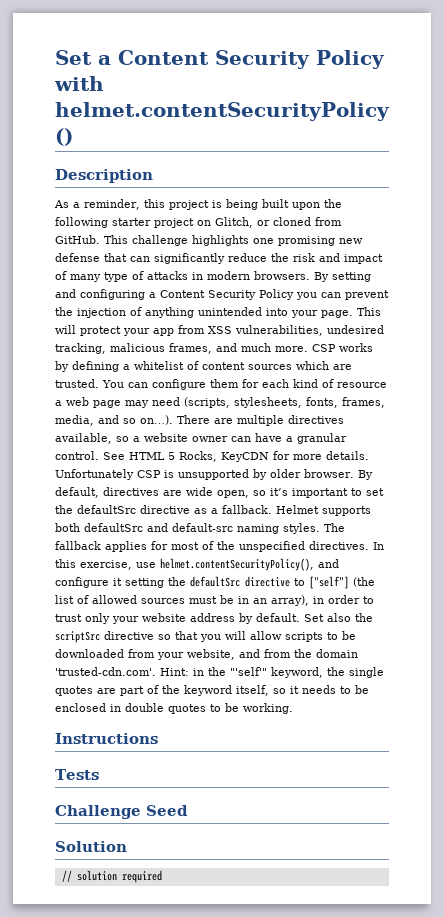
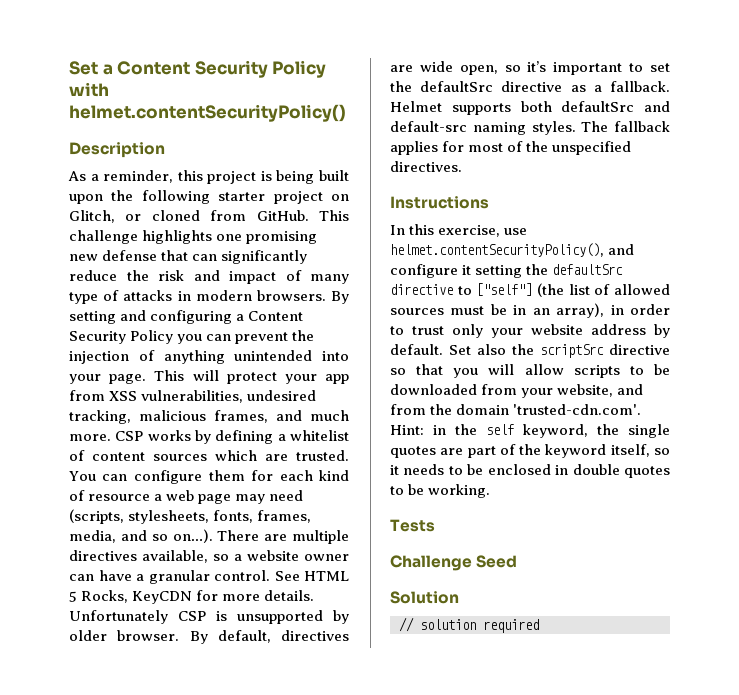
(369, 545) none -> [390,196,489,209] // Instructions //
[230,667,267,676] "'self'" -> [486,424,514,435] self
[55,733,158,744] // Instructions -> (491, 491) none

